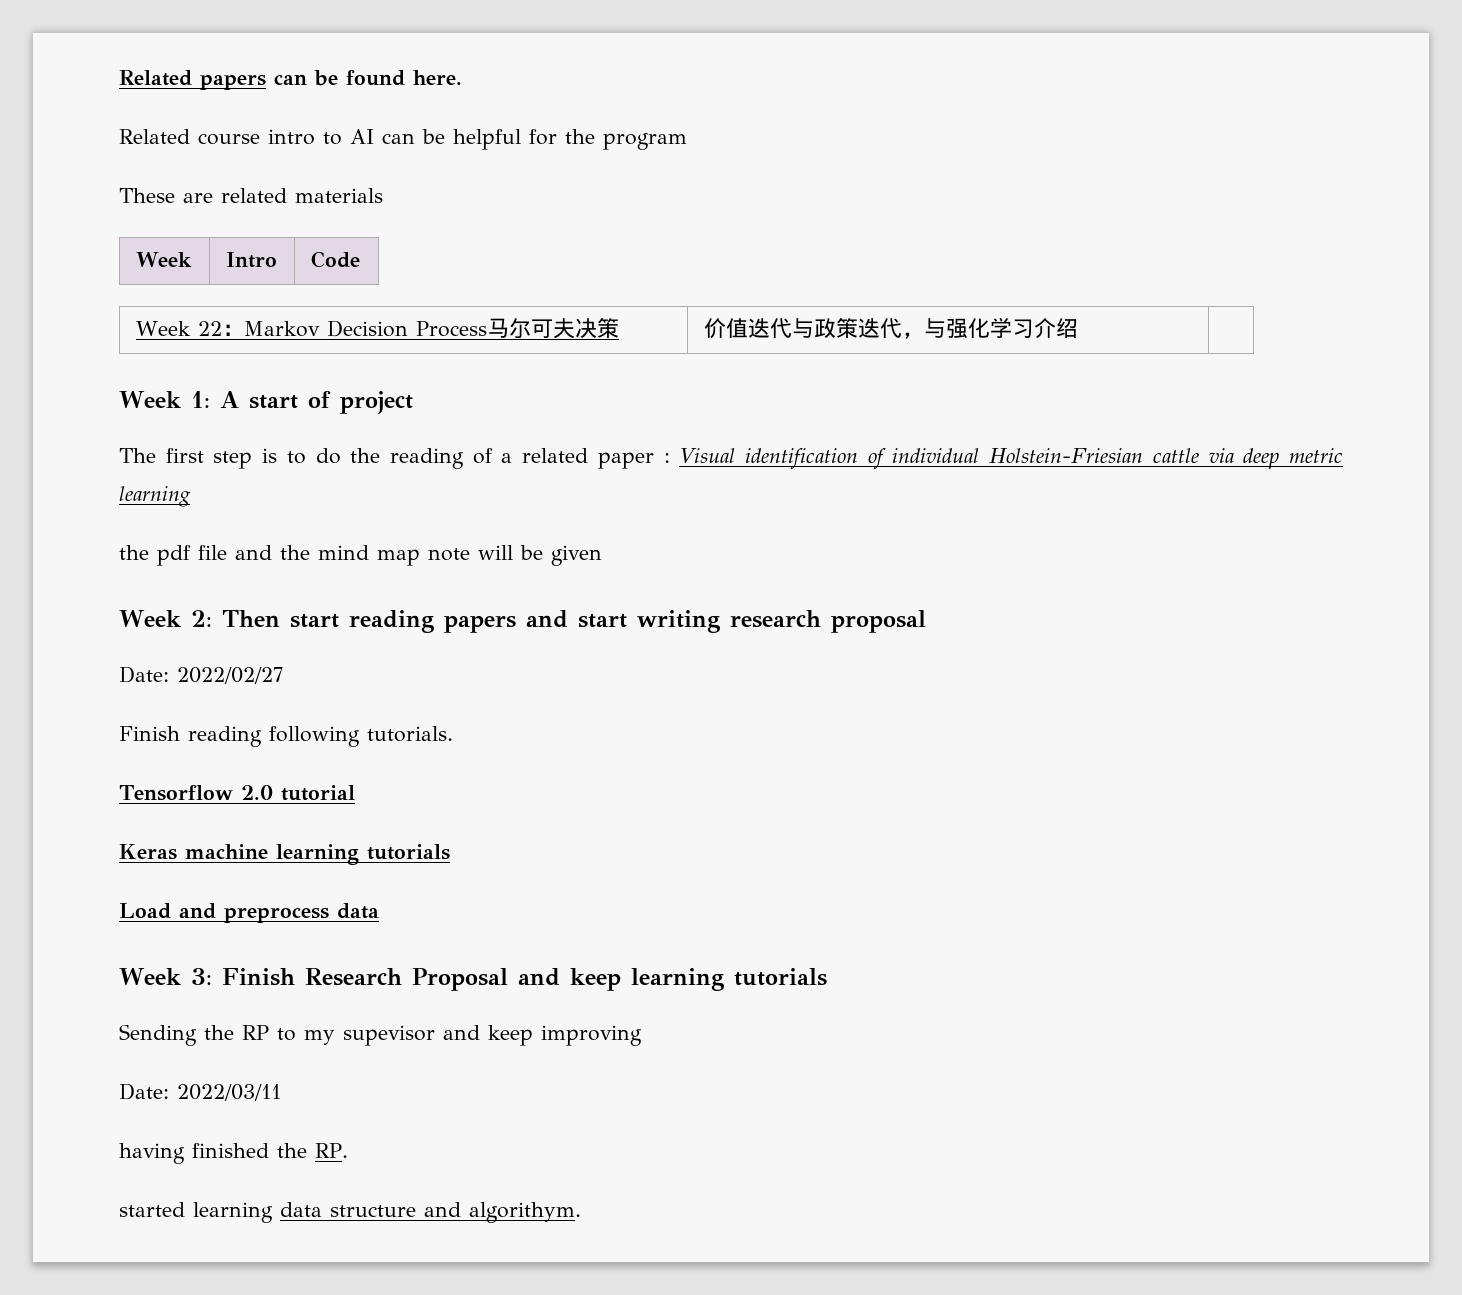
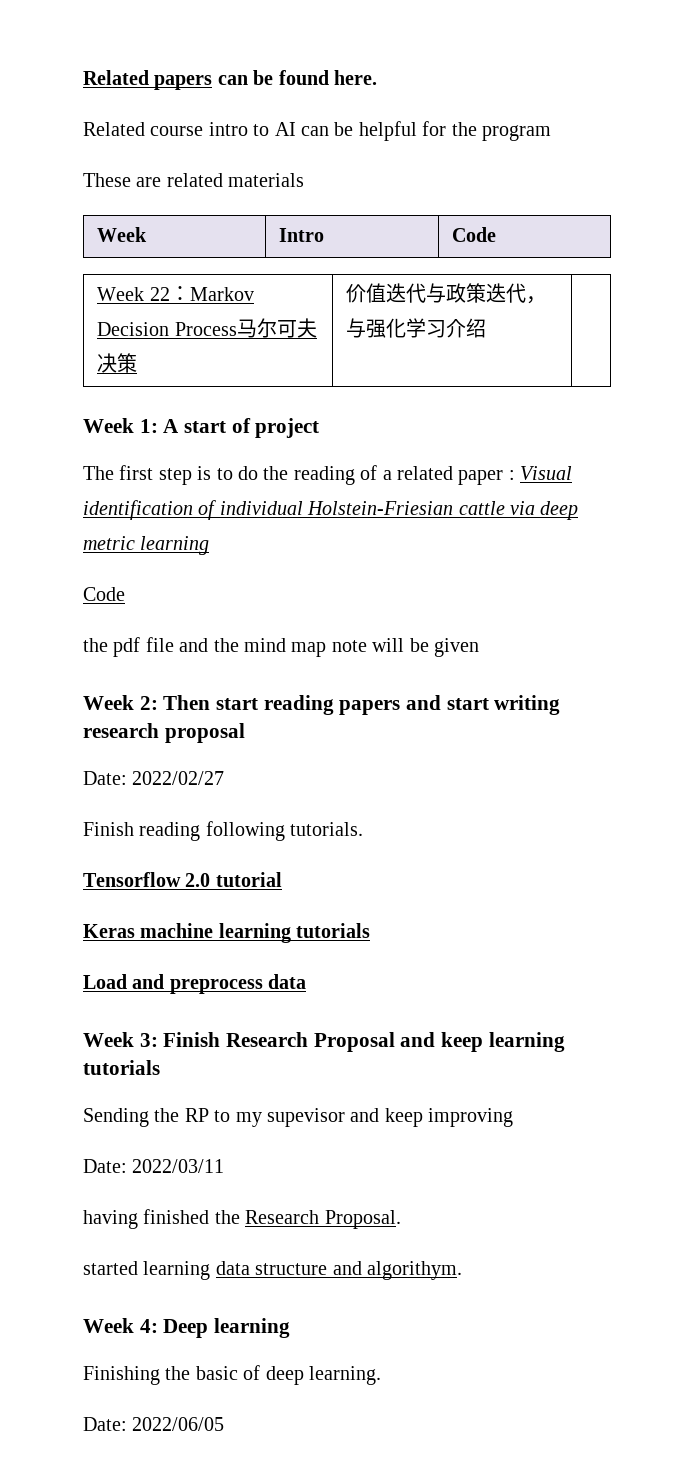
(191, 496) none -> [83,587,125,601] // Code
[315,1143,348,1158] RP. -> [245,1210,401,1229] Research Proposal.
(581, 1212) none -> [83,1318,291,1338] [83,1365,381,1385] [83,1417,225,1431] // Week 4: Deep learning // Finishing the basic of deep learning. // Date: 2022/06/05

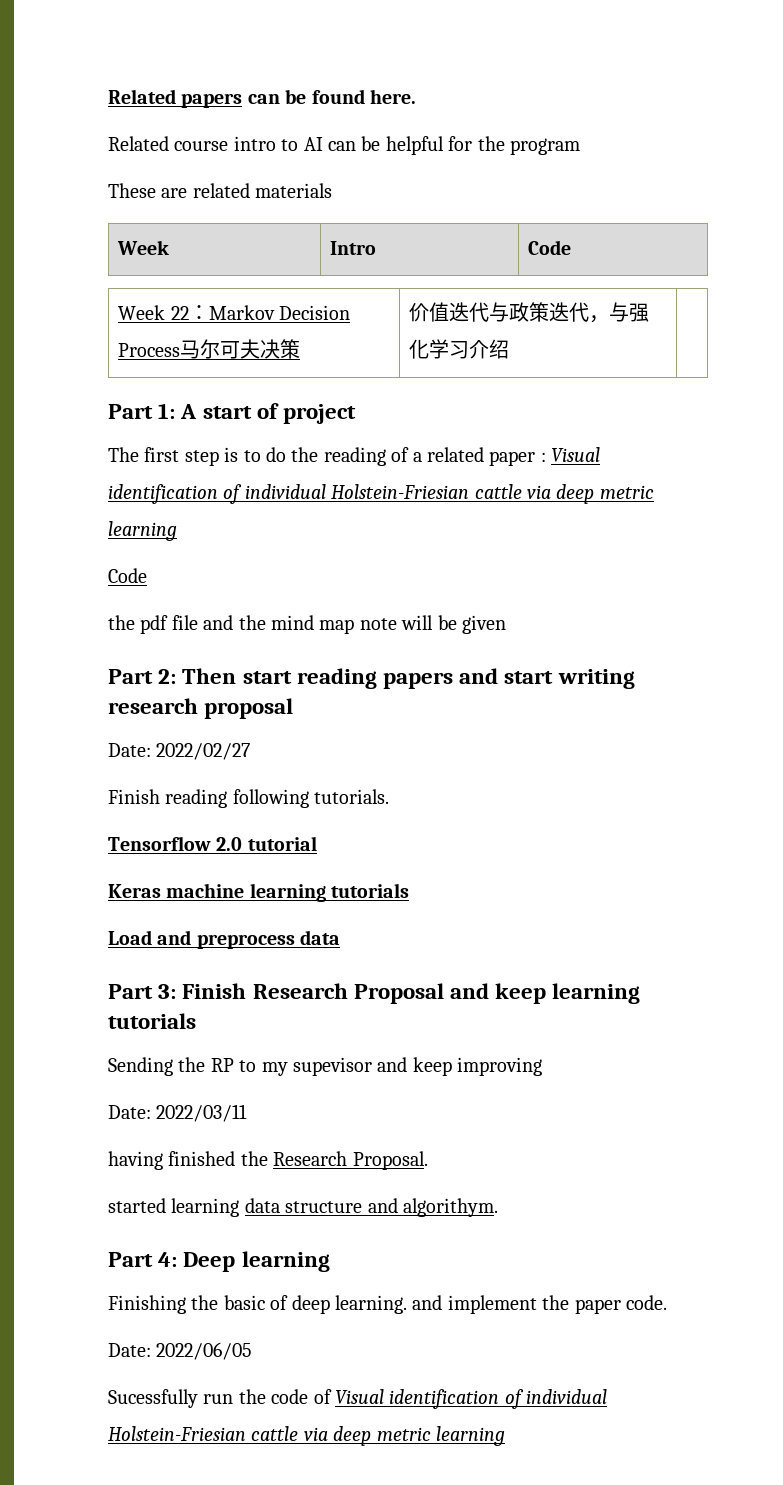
[83,418,134,433] Week -> [108,404,153,419] Part
[83,695,134,710] Week -> [108,669,153,684] Part
[83,1032,134,1047] Week -> [108,984,153,999] Part
[83,1318,134,1333] Week -> [108,1252,153,1267] Part
[83,1417,225,1431] // Date: 2022/06/05 -> [412,1295,667,1314] [108,1342,253,1360] [108,1389,608,1409] [108,1426,505,1446] and implement the paper code. // Date: 2022/06/05 // Sucessfully run the code of Visual identification of individual Holstein-Friesian cattle via deep metric learning

